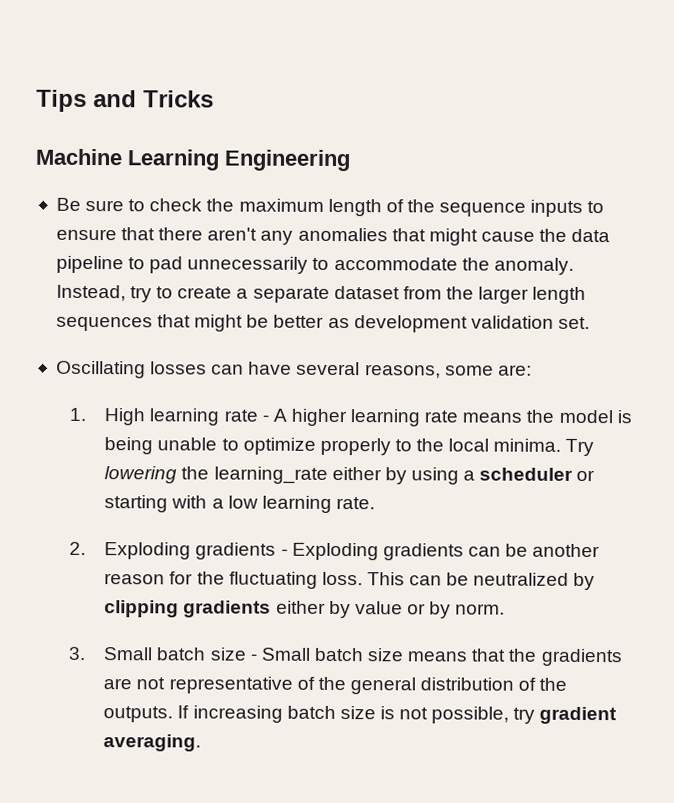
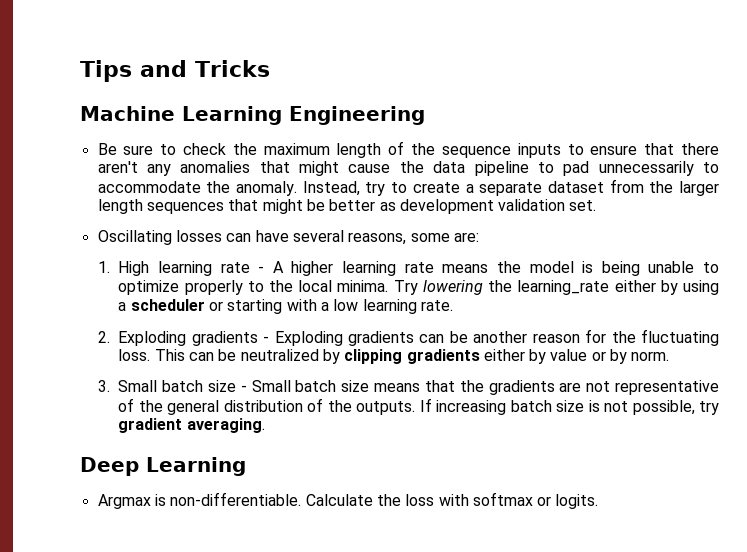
(202, 743) none -> [80,457,246,476] [97,492,599,509] // Deep Learning // Argmax is non-differentiable. Calculate the loss with softmax or logits.

